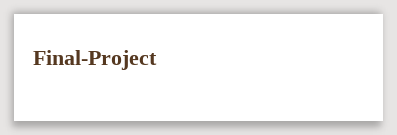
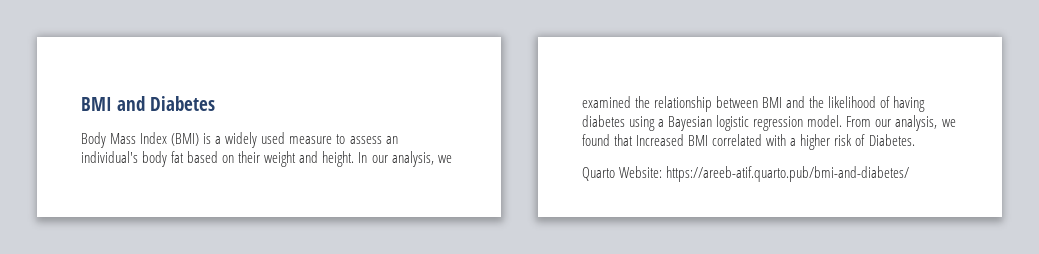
[33,50,157,70] Final-Project -> [81,96,216,111] [81,132,398,148] [81,151,452,167] [582,96,926,112] [582,115,956,131] [582,134,915,150] [582,166,910,182] BMI and Diabetes // Body Mass Index (BMI) is a widely used measure to assess an individual's body fat based on their weight and height. In our analysis, we examined the relationship between BMI and the likelihood of having diabetes using a Bayesian logistic regression model. From our analysis, we found that Increased BMI correlated with a higher risk of Diabetes. // Quarto Website: https://areeb-atif.quarto.pub/bmi-and-diabetes/

